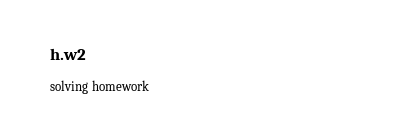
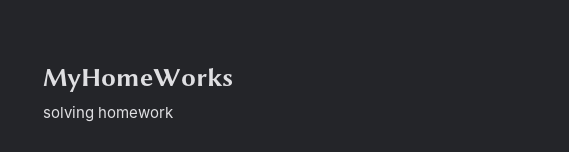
[50,48,86,60] h.w2 -> [43,68,233,92] MyHomeWorks

